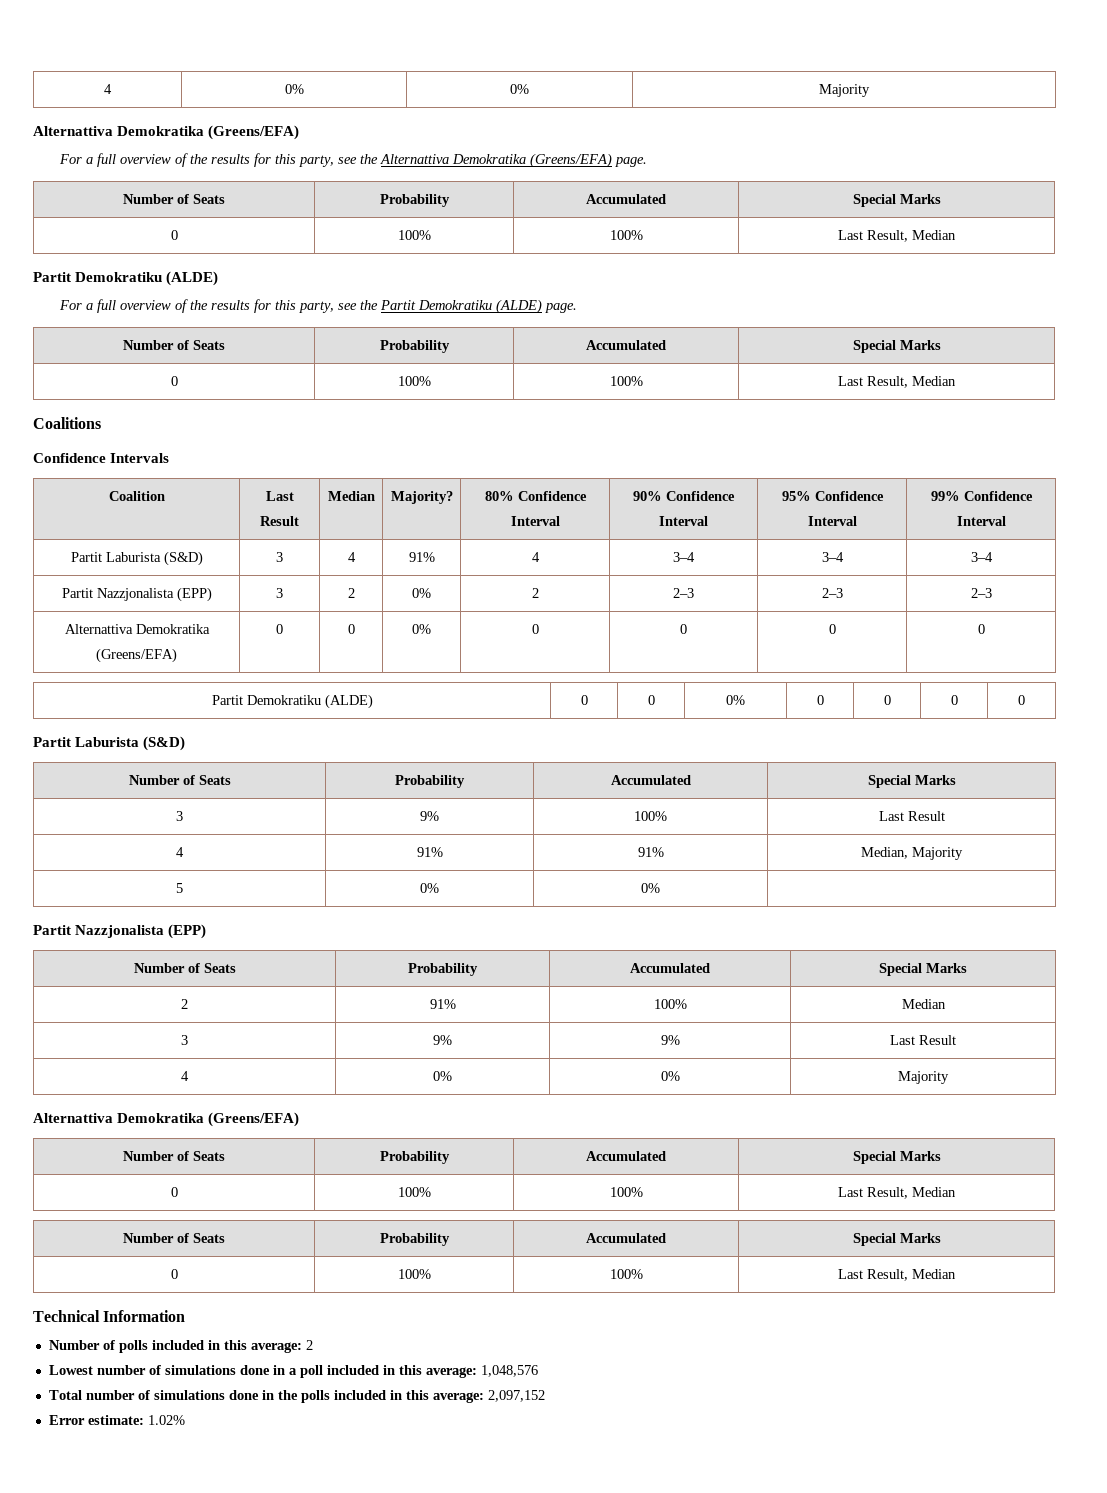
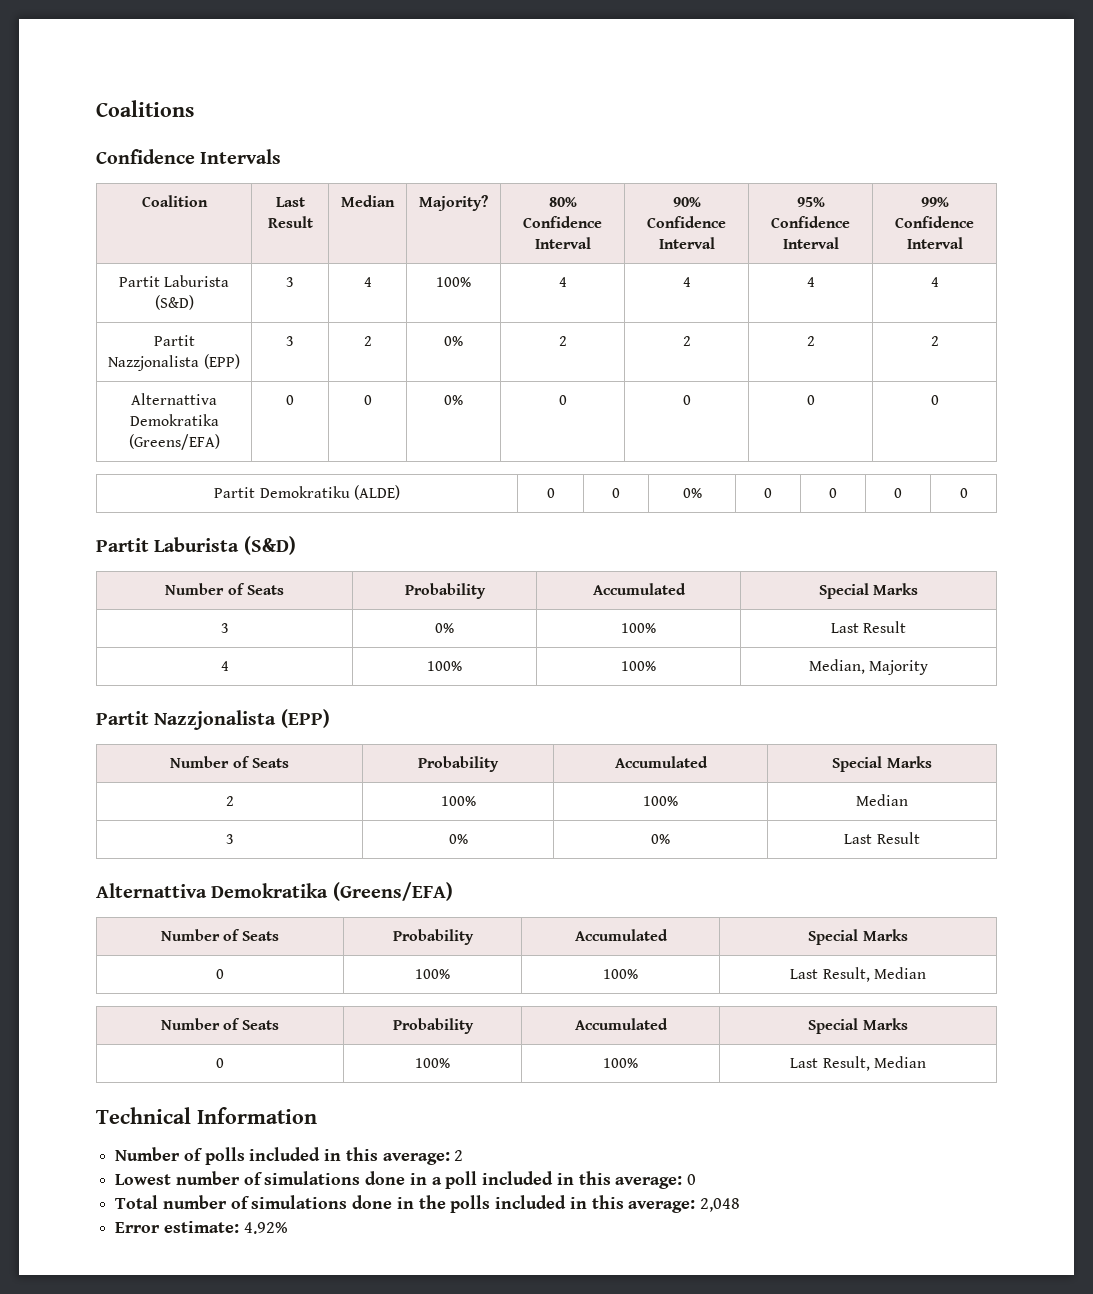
[104,84,112,94] [284,84,304,94] [510,84,529,94] [819,84,870,97] [33,125,300,140] [59,153,648,168] [122,194,225,204] [379,194,450,207] [586,194,666,204] [852,194,941,207] [170,230,178,240] [397,230,431,240] [609,230,643,240] [838,230,956,242] [33,271,219,286] [59,299,578,314] [122,340,225,350] [379,340,450,353] [586,340,666,350] [852,340,941,353] [170,376,178,386] [397,376,431,386] [609,376,643,386] [838,376,956,388] 4 | 0% | 0% | Majority // Alternattiva Demokratika (Greens/EFA) // For a full overview of the results for this party, see the Alternattiva Demokratika (Greens/EFA) page. // Number of Seats | Probability | Accumulated | Special Marks // 0 | 100% | 100% | Last Result, Median // Partit Demokratiku (ALDE) // For a full overview of the results for this party, see the Partit Demokratiku (ALDE) page. // Number of Seats | Probability | Accumulated | Special Marks // 0 | 100% | 100% | Last Result, Median // -> (96, 108) none
[408,552,435,562] [531,552,540,562] [673,552,695,562] [821,552,844,562] [970,552,993,562] 91% | 4 | 3–4 | 3–4 | 3–4 -> [436,277,471,287] [558,277,567,287] [682,277,691,287] [806,277,815,287] [930,277,939,287] 100% | 4 | 4 | 4 | 4
[673,588,694,598] [821,588,843,598] [970,588,992,598] 2–3 | 2–3 | 2–3 -> [682,336,691,346] [806,336,815,346] [930,336,939,346] 2 | 2 | 2
[420,811,439,821] 9% -> [435,623,454,633] 0%
[416,847,443,857] [637,847,664,857] 91% | 91% -> [427,661,462,671] [621,661,656,671] 100% | 100%
[176,883,183,893] [420,883,439,893] [641,883,660,893] // 5 | 0% | 0% | -> (929, 667) none
[429,999,456,1009] 91% -> [440,796,476,806] 100%
[433,1035,452,1045] [660,1035,680,1045] [890,1035,956,1045] [181,1071,189,1081] [433,1071,452,1081] [660,1071,680,1081] [898,1071,949,1084] | 9% | 9% | Last Result // 4 | 0% | 0% | Majority -> [448,834,468,844] [651,834,670,844] [844,832,920,844] | 0% | 0% | Last Result
[480,1365,538,1377] 1,048,576 -> [686,1174,696,1185] 0
[487,1390,545,1402] 2,097,152 -> [699,1198,740,1212] 2,048
[147,1415,185,1425] 1.02% -> [243,1222,288,1234] 4.92%

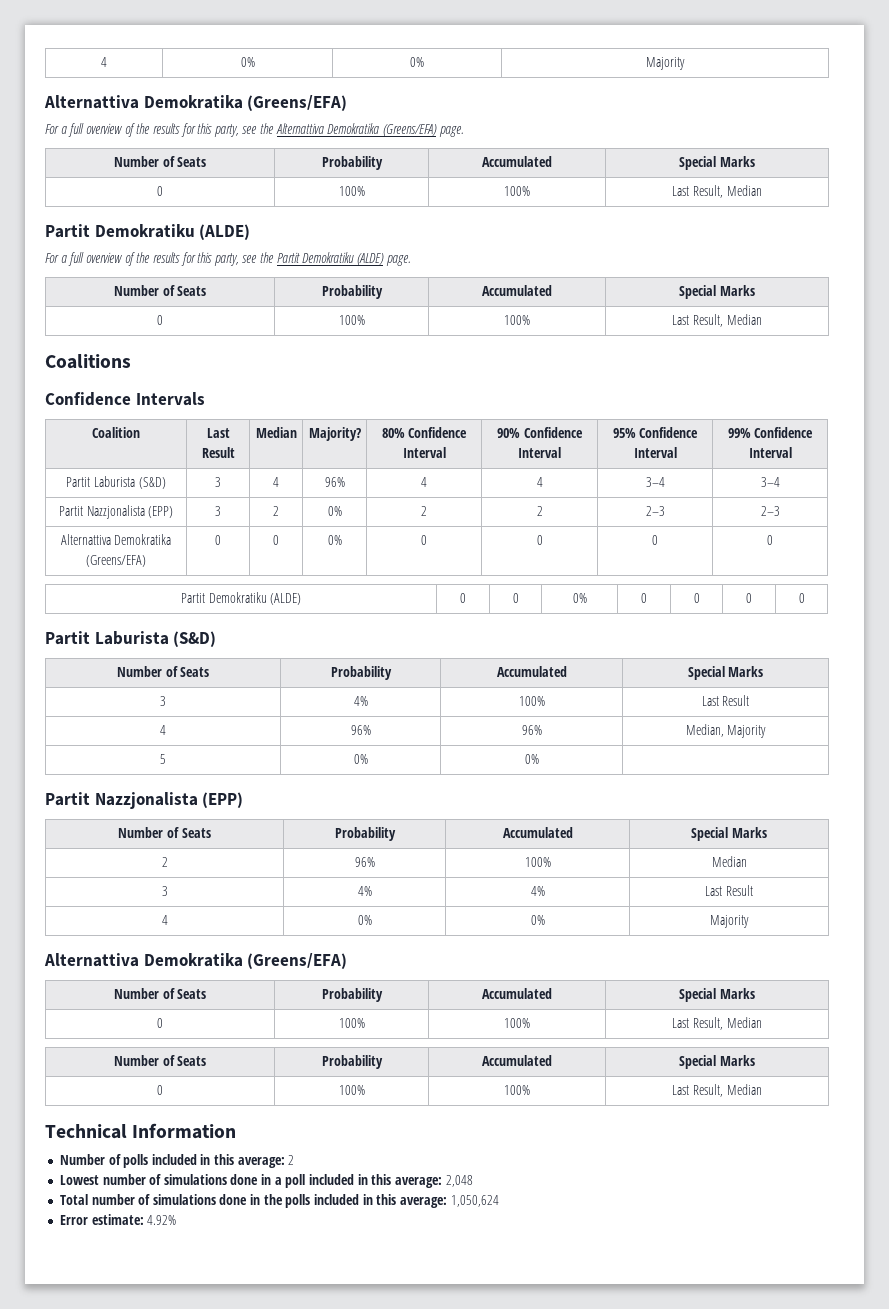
(96, 108) none -> [101,57,107,67] [240,57,255,67] [410,57,424,67] [646,57,685,70] [44,95,348,111] [45,123,464,137] [113,156,207,167] [321,156,383,170] [482,156,552,167] [679,156,755,170] [157,186,163,196] [338,186,365,196] [504,186,530,196] [672,185,762,198] [45,224,251,240] [45,252,411,266] [113,285,207,296] [321,285,383,299] [482,285,552,296] [679,285,755,299] [157,315,163,325] [338,315,365,325] [504,315,530,325] [672,314,762,327] 4 | 0% | 0% | Majority // Alternattiva Demokratika (Greens/EFA) // For a full overview of the results for this party, see the Alternattiva Demokratika (Greens/EFA) page. // Number of Seats | Probability | Accumulated | Special Marks // 0 | 100% | 100% | Last Result, Median // Partit Demokratiku (ALDE) // For a full overview of the results for this party, see the Partit Demokratiku (ALDE) page. // Number of Seats | Probability | Accumulated | Special Marks // 0 | 100% | 100% | Last Result, Median //
[436,277,471,287] [558,277,567,287] [682,277,691,287] [806,277,815,287] [930,277,939,287] 100% | 4 | 4 | 4 | 4 -> [324,477,345,487] [421,477,427,487] [536,477,543,487] [645,477,665,487] [760,477,780,487] 96% | 4 | 4 | 3–4 | 3–4
[806,336,815,346] [930,336,939,346] 2 | 2 -> [645,506,665,516] [760,506,780,516] 2–3 | 2–3
[435,623,454,633] 0% -> [353,696,368,706] 4%
[427,661,462,671] [621,661,656,671] 100% | 100% -> [350,725,371,735] [521,725,542,735] 96% | 96%
(929, 667) none -> [160,754,166,764] [353,754,368,764] [524,754,539,764] // 5 | 0% | 0% |
[440,796,476,806] 100% -> [354,857,375,867] 96%
[448,834,468,844] [651,834,670,844] [844,832,920,844] | 0% | 0% | Last Result -> [357,886,372,896] [530,886,545,896] [705,885,753,896] [161,915,168,925] [357,915,372,925] [530,915,545,925] [710,915,749,928] | 4% | 4% | Last Result // 4 | 0% | 0% | Majority
[686,1174,696,1185] 0 -> [445,1175,473,1187] 2,048
[699,1198,740,1212] 2,048 -> [450,1195,499,1207] 1,050,624

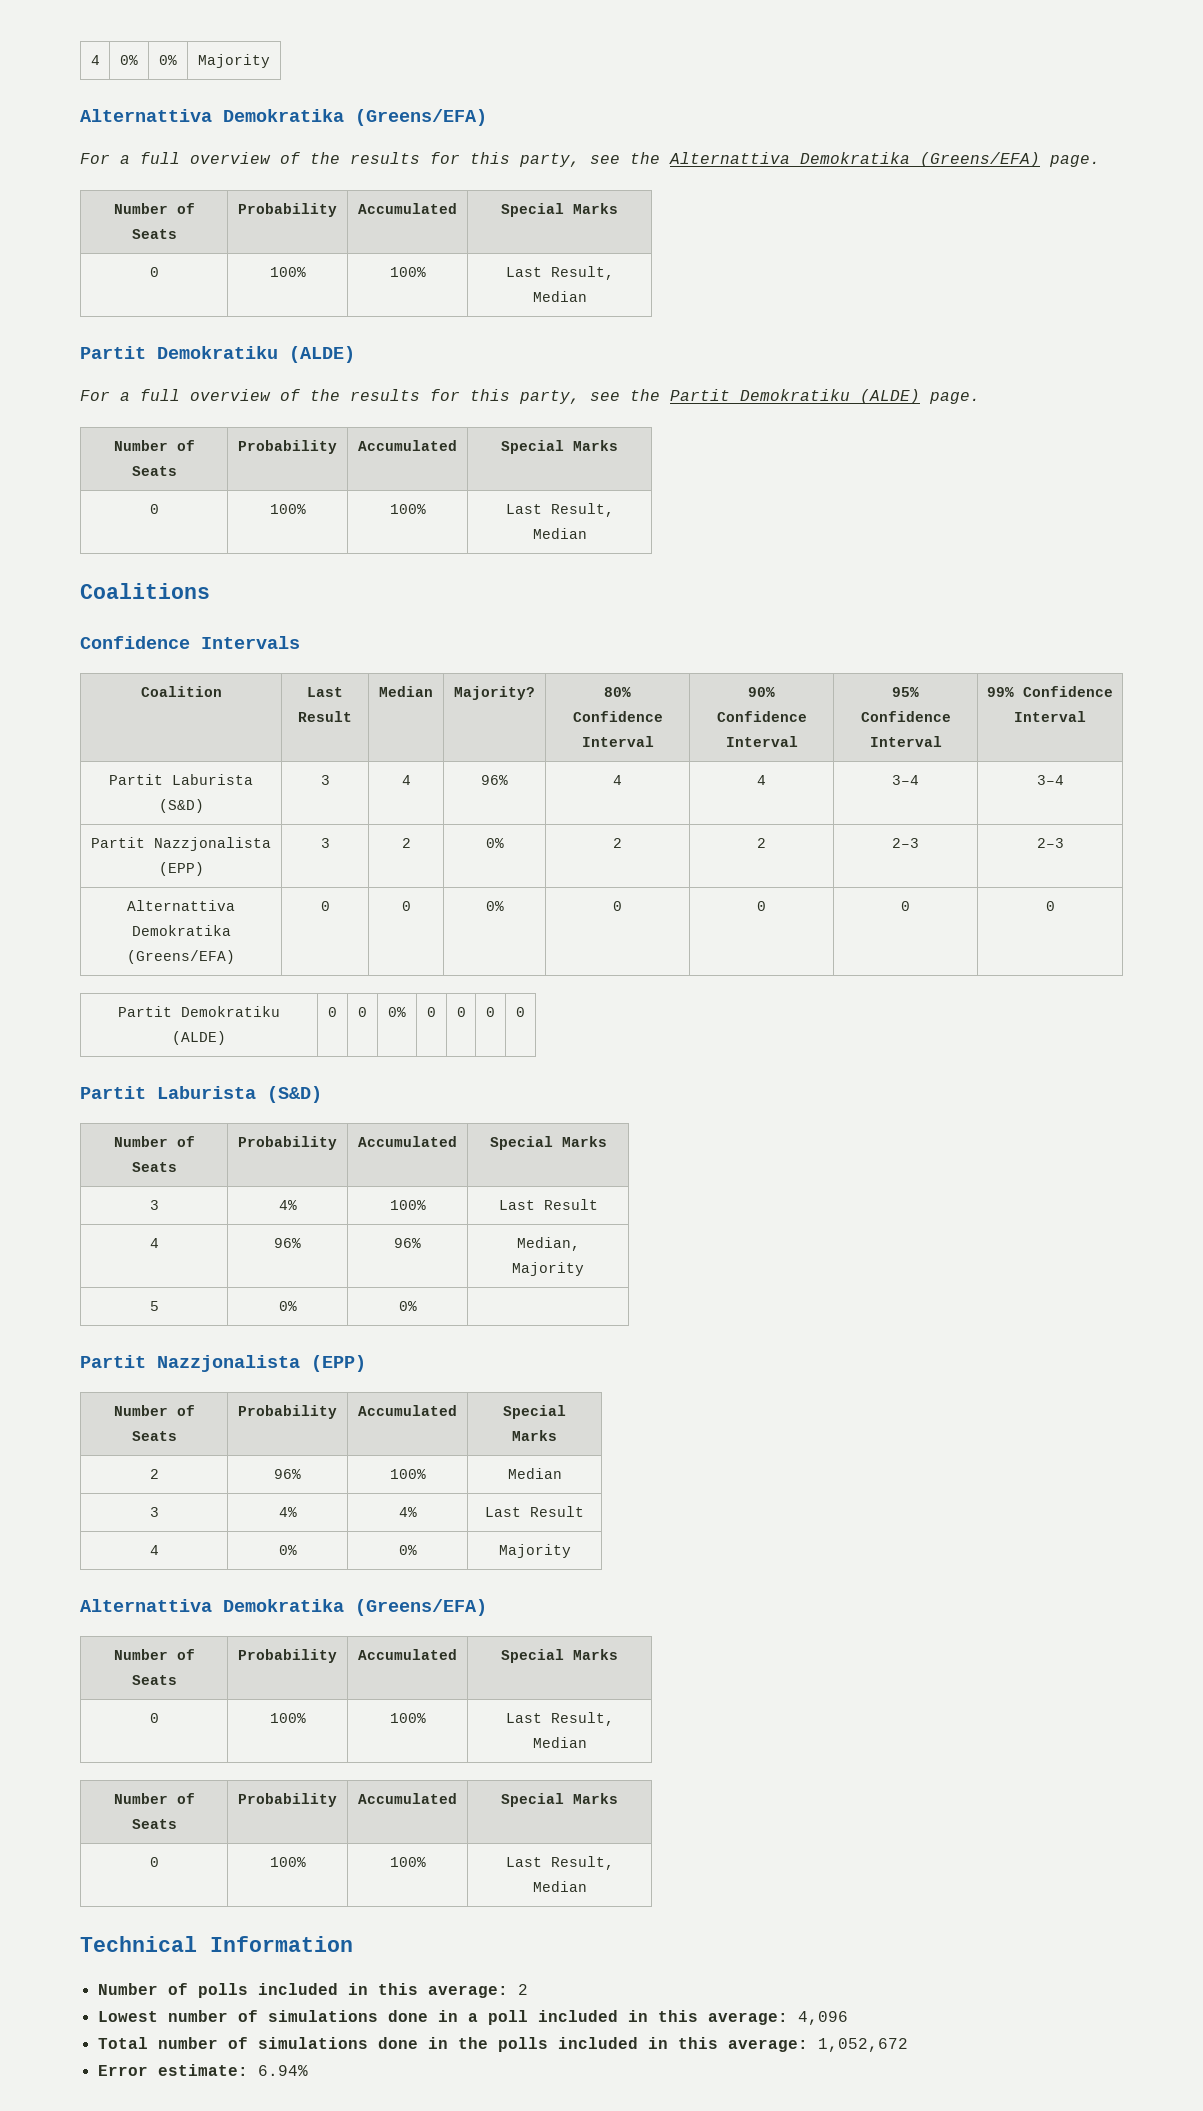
[445,1175,473,1187] 2,048 -> [797,2011,848,2025] 4,096
[450,1195,499,1207] 1,050,624 -> [817,2038,908,2052] 1,052,672
[147,1215,177,1225] 4.92% -> [257,2065,308,2076] 6.94%

